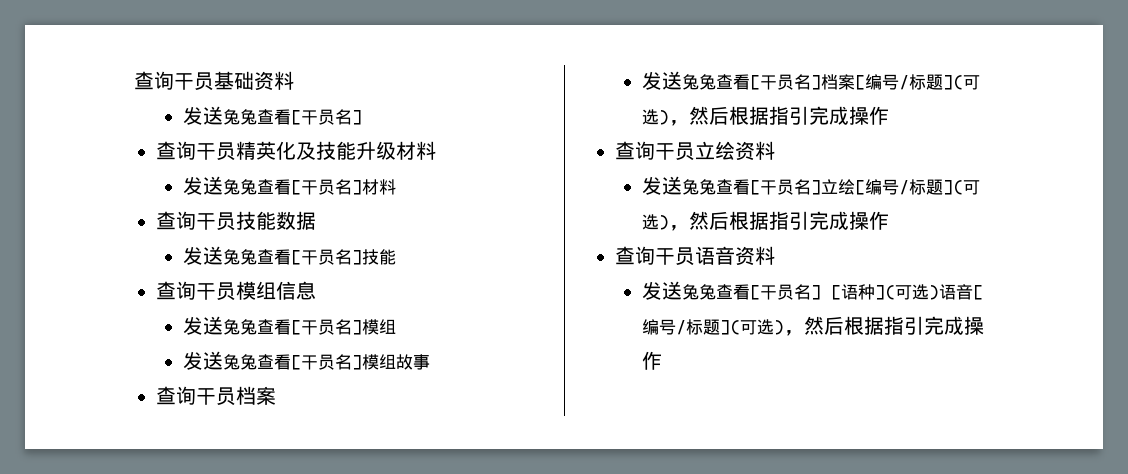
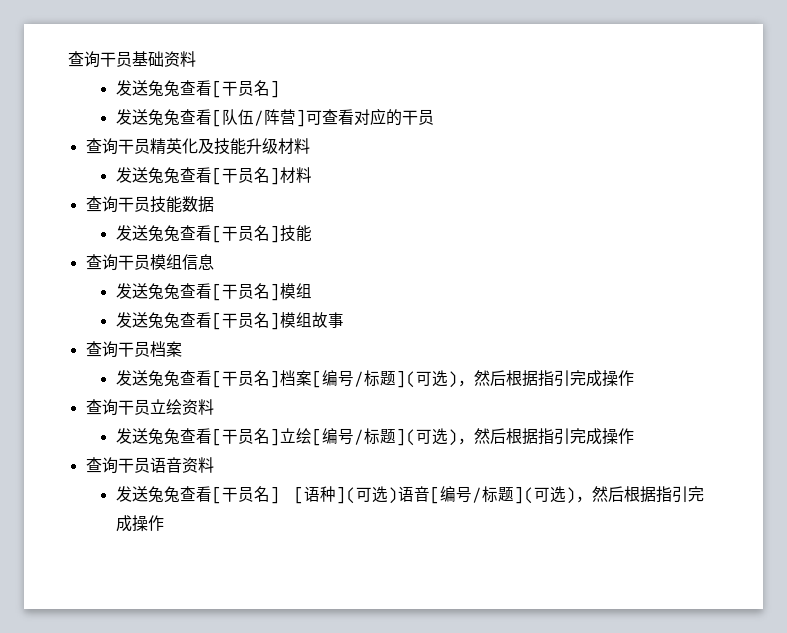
(362, 117) none -> [115,108,434,127] // 发送兔兔查看[队伍/阵营]可查看对应的干员

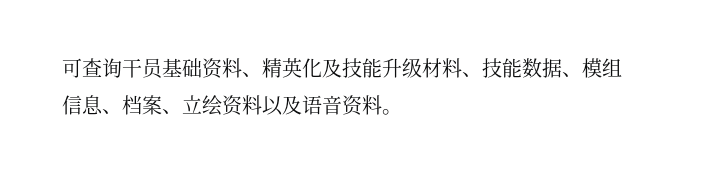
(68, 59) none -> [62,58,82,78] 可
[115,80,280,98] [115,108,434,127] [85,138,150,155] // 发送兔兔查看[干员名] // 发送兔兔查看[队伍/阵营]可查看对应的干员 // 查询干员 -> [242,72,262,77] 、
[115,167,312,185] [85,196,214,213] [115,225,312,243] [85,254,214,271] [115,283,312,301] [115,312,344,330] [85,341,182,358] [115,370,634,388] [85,399,214,416] [115,428,634,446] [85,457,214,474] [115,486,704,504] [115,515,164,532] // 发送兔兔查看[干员名]材料 // 查询干员技能数据 // 发送兔兔查看[干员名]技能 // 查询干员模组信息 // 发送兔兔查看[干员名]模组 // 发送兔兔查看[干员名]模组故事 // 查询干员档案 // 发送兔兔查看[干员名]档案[编号/标题](可选)，然后根据指引完成操作 // 查询干员立绘资料 // 发送兔兔查看[干员名]立绘[编号/标题](可选)，然后根据指引完成操作 // 查询干员语音资料 // 发送兔兔查看[干员名] [语种](可选)语音[编号/标题](可选)，然后根据指引完成操作 -> [462,58,622,78] [62,95,402,116] 、技能数据、模组信息、档案、立绘资料以及语音资料。

